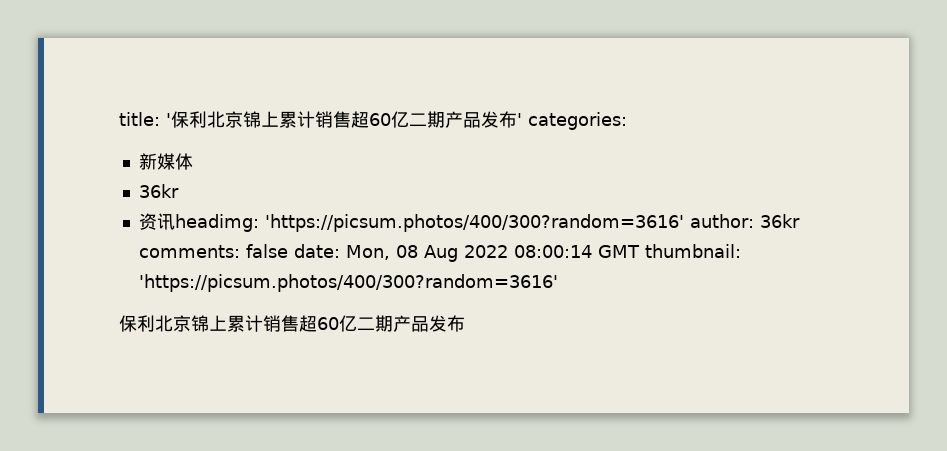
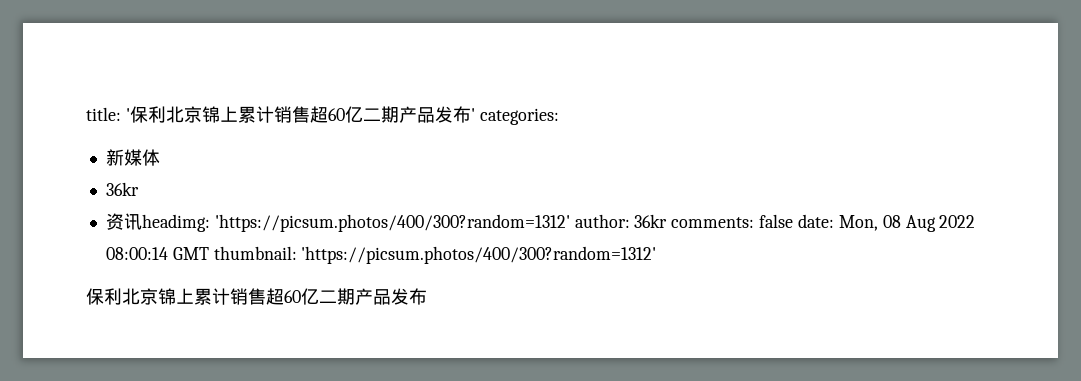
[264,214,684,232] 'https://picsum.photos/400/300?random=3616' -> [214,214,570,232] 'https://picsum.photos/400/300?random=1312'
[138,274,558,292] 'https://picsum.photos/400/300?random=3616' -> [301,246,657,264] 'https://picsum.photos/400/300?random=1312'

